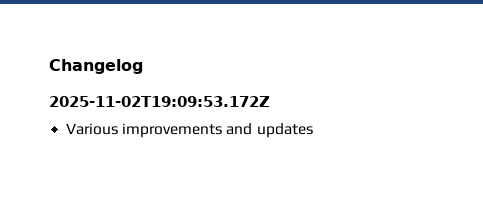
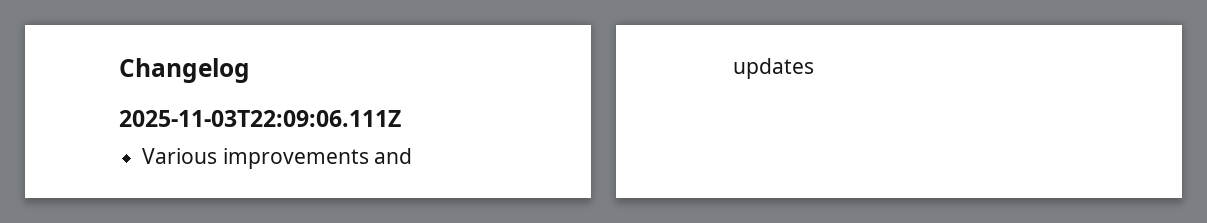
[49,96,270,107] 2025-11-02T19:09:53.172Z -> [119,110,401,127] 2025-11-03T22:09:06.111Z

